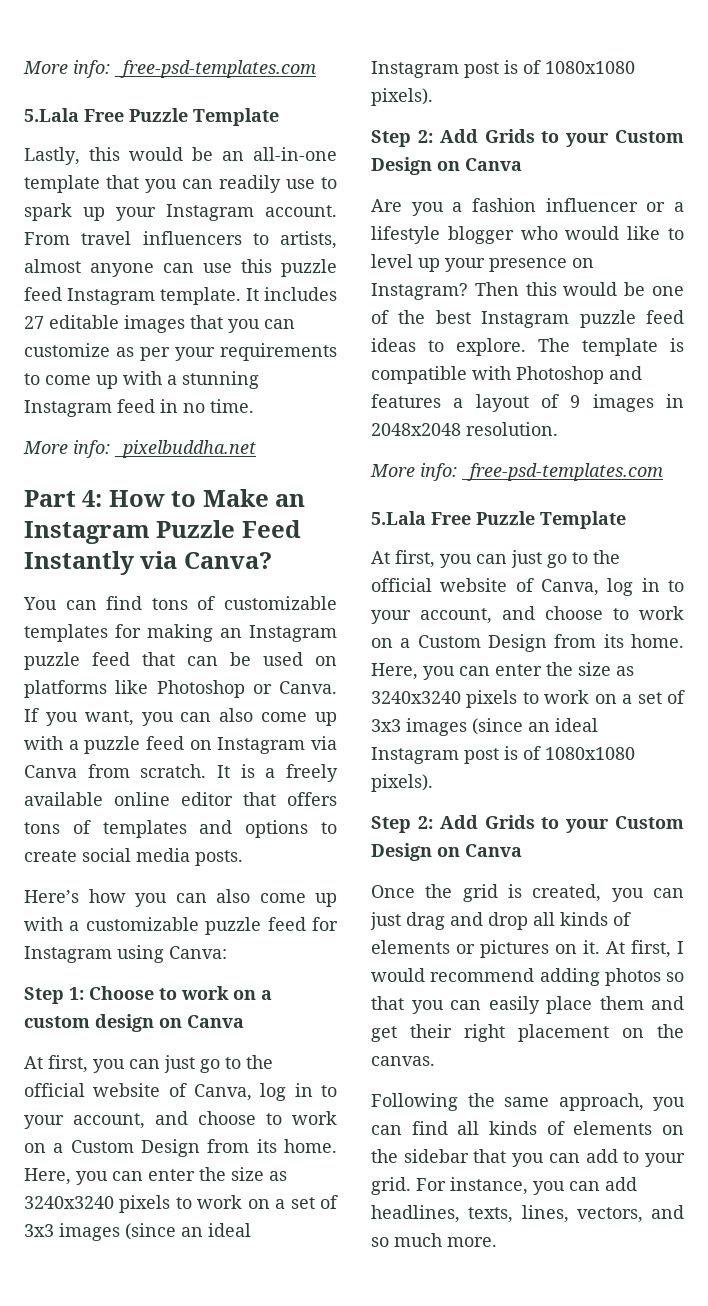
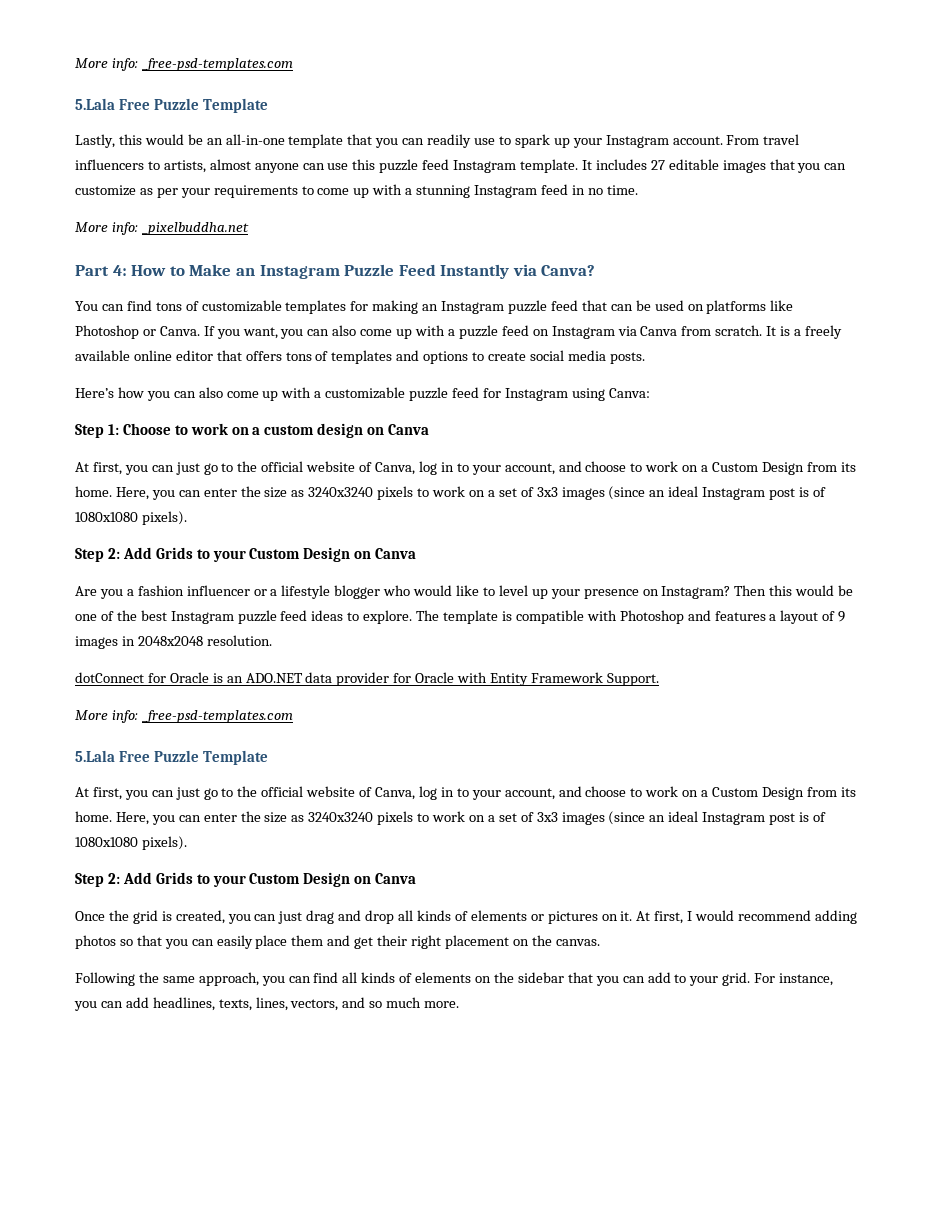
(558, 429) none -> [75,672,659,686] // dotConnect for Oracle is an ADO.NET data provider for Oracle with Entity Framework Support.

